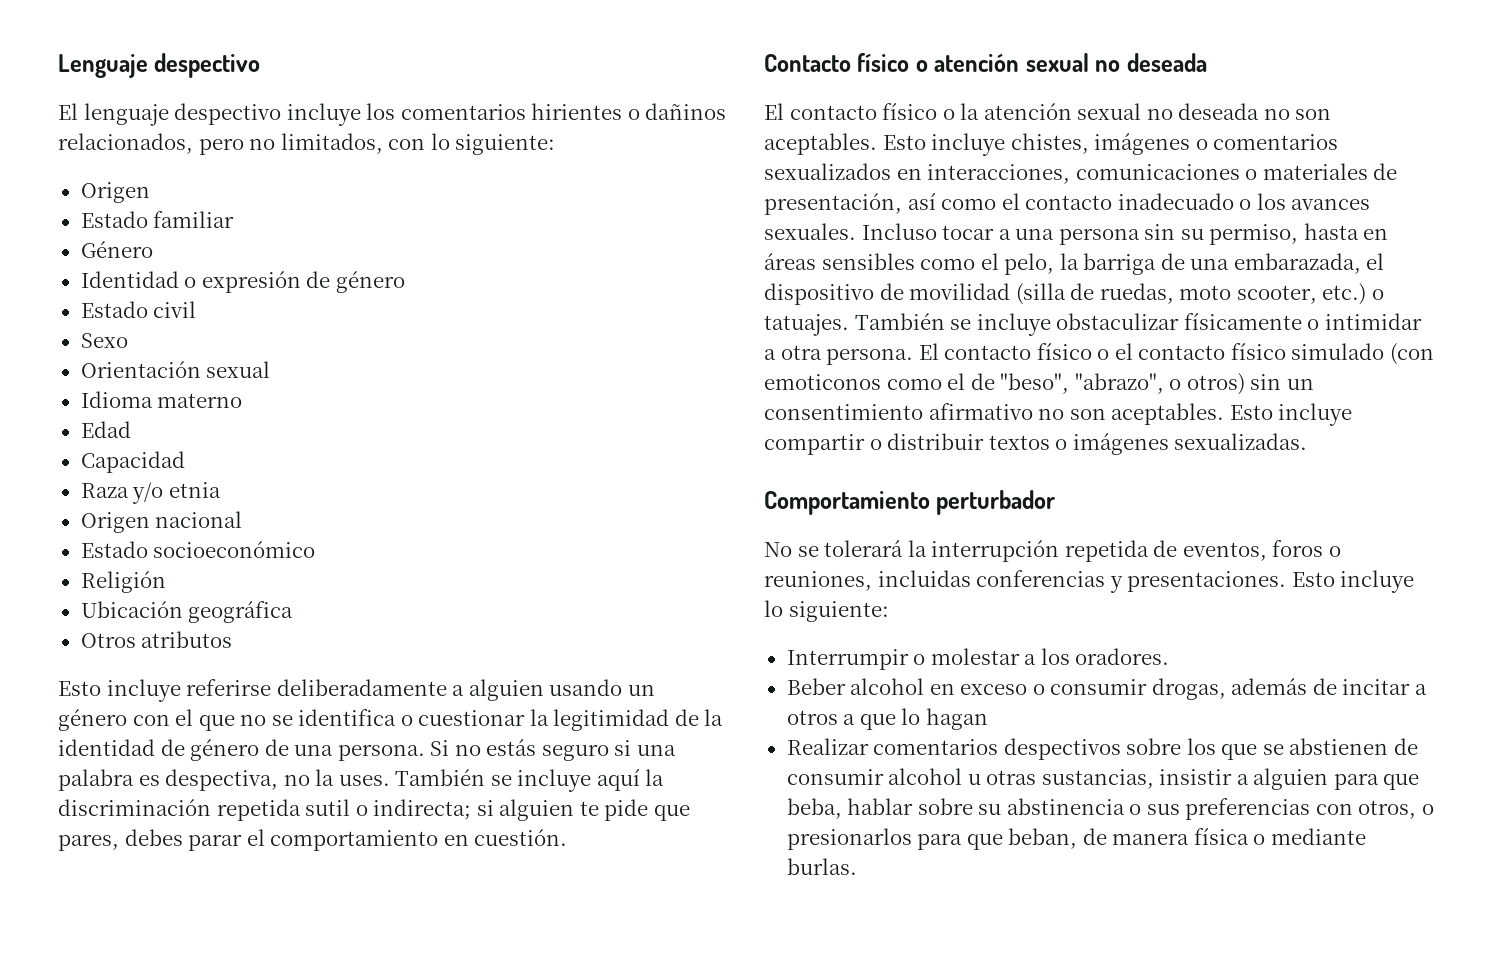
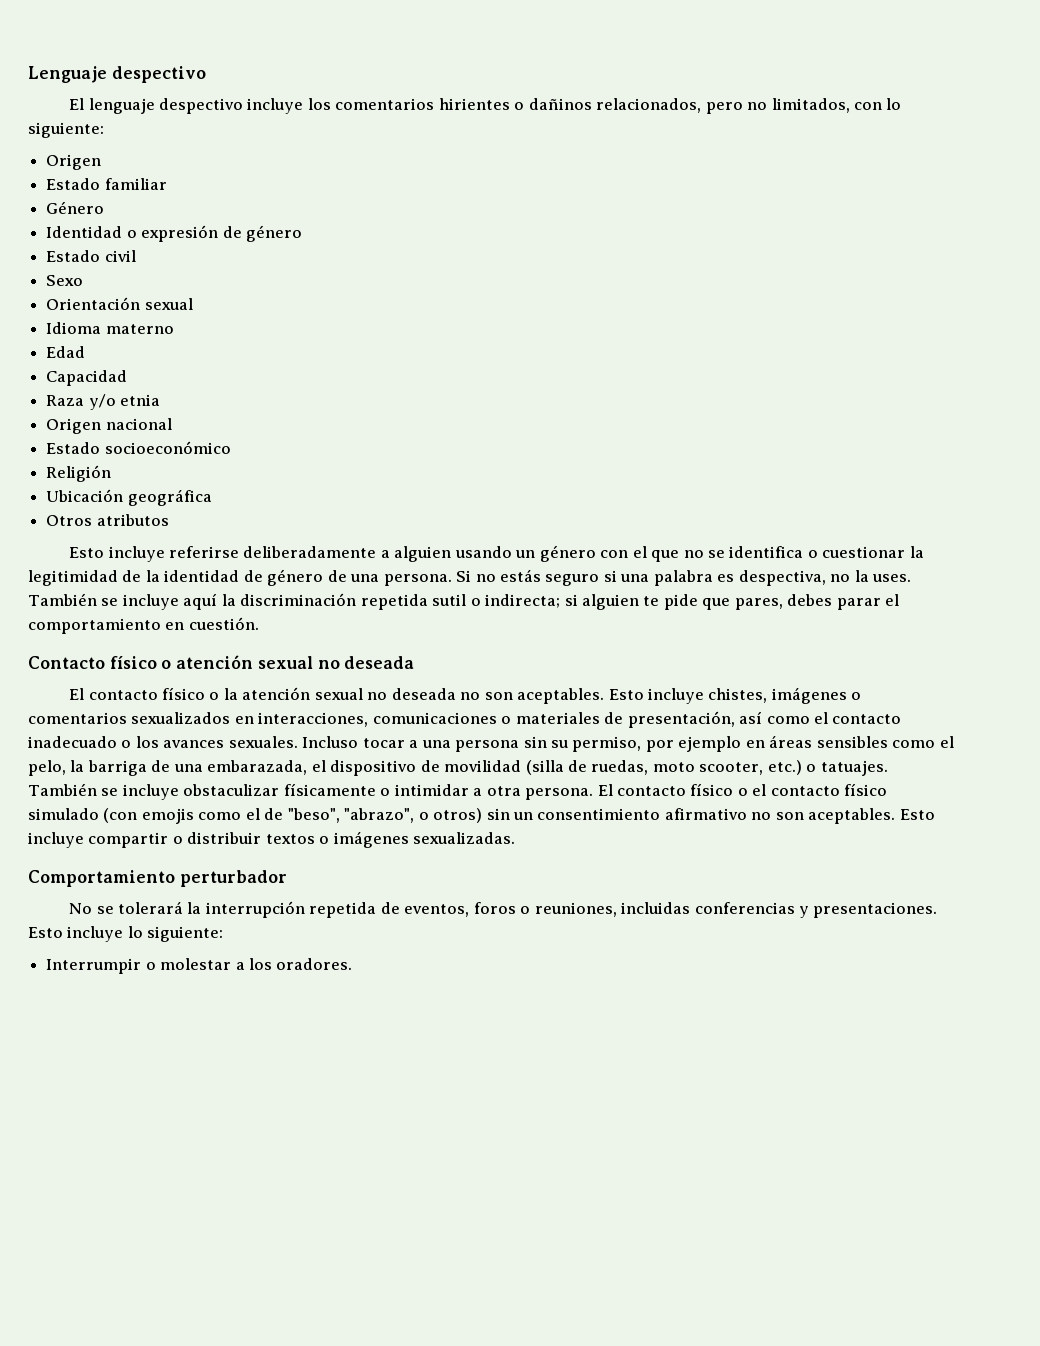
[1303,223,1359,240] hasta -> [645,736,742,752] por ejemplo
[764,374,881,390] emoticonos -> [141,808,194,824] emojis
[786,678,1427,700] [786,708,988,730] [786,738,1418,760] [786,768,1420,790] [786,798,1434,820] [786,828,1366,850] [786,858,857,875] // Beber alcohol en exceso o consumir drogas, además de incitar a otros a que lo hagan // Realizar comentarios despectivos sobre los que se abstienen de consumir alcohol u otras sustancias, insistir a alguien para que beba, hablar sobre su abstinencia o sus preferencias con otros, o presionarlos para que beban, de manera física o mediante burlas. -> (353, 964) none

